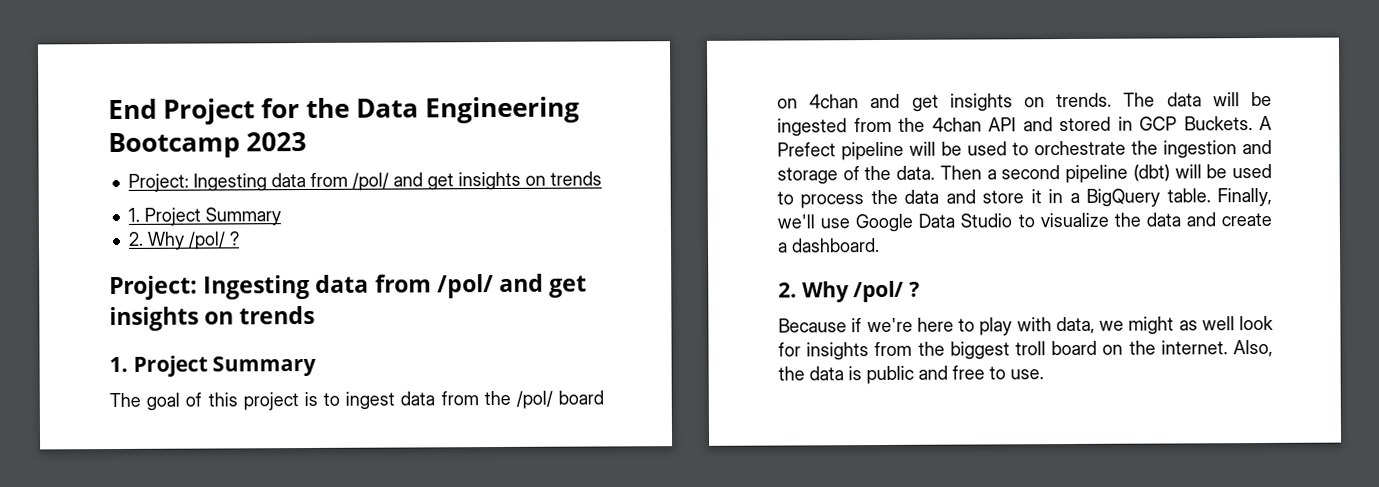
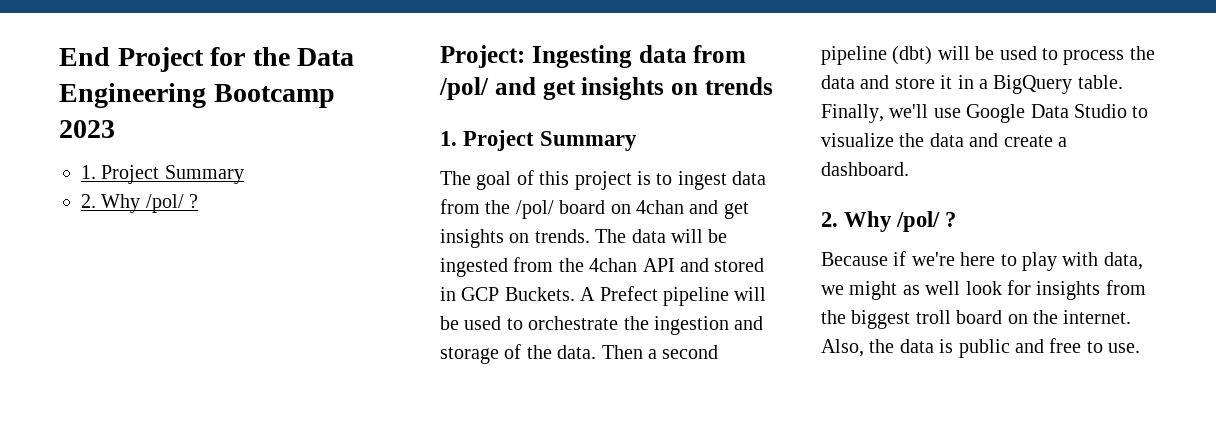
[127,171,602,192] // Project: Ingesting data from /pol/ and get insights on trends -> (115, 129) none

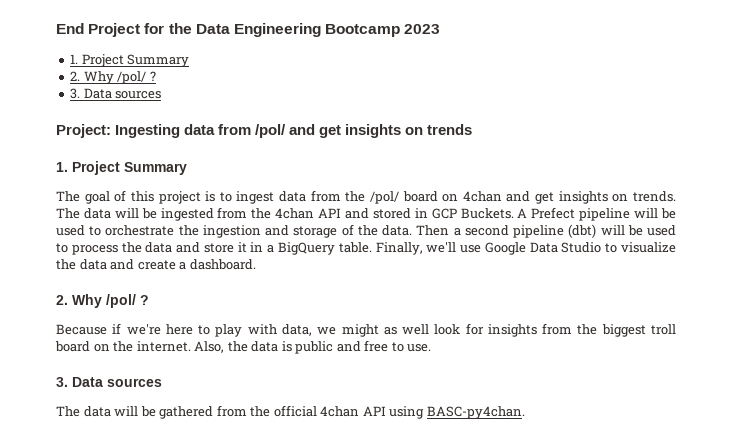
(199, 201) none -> [70,88,162,99] // 3. Data sources
(1141, 348) none -> [56,377,162,387] [56,405,525,419] // 3. Data sources // The data will be gathered from the official 4chan API using BASC-py4chan.

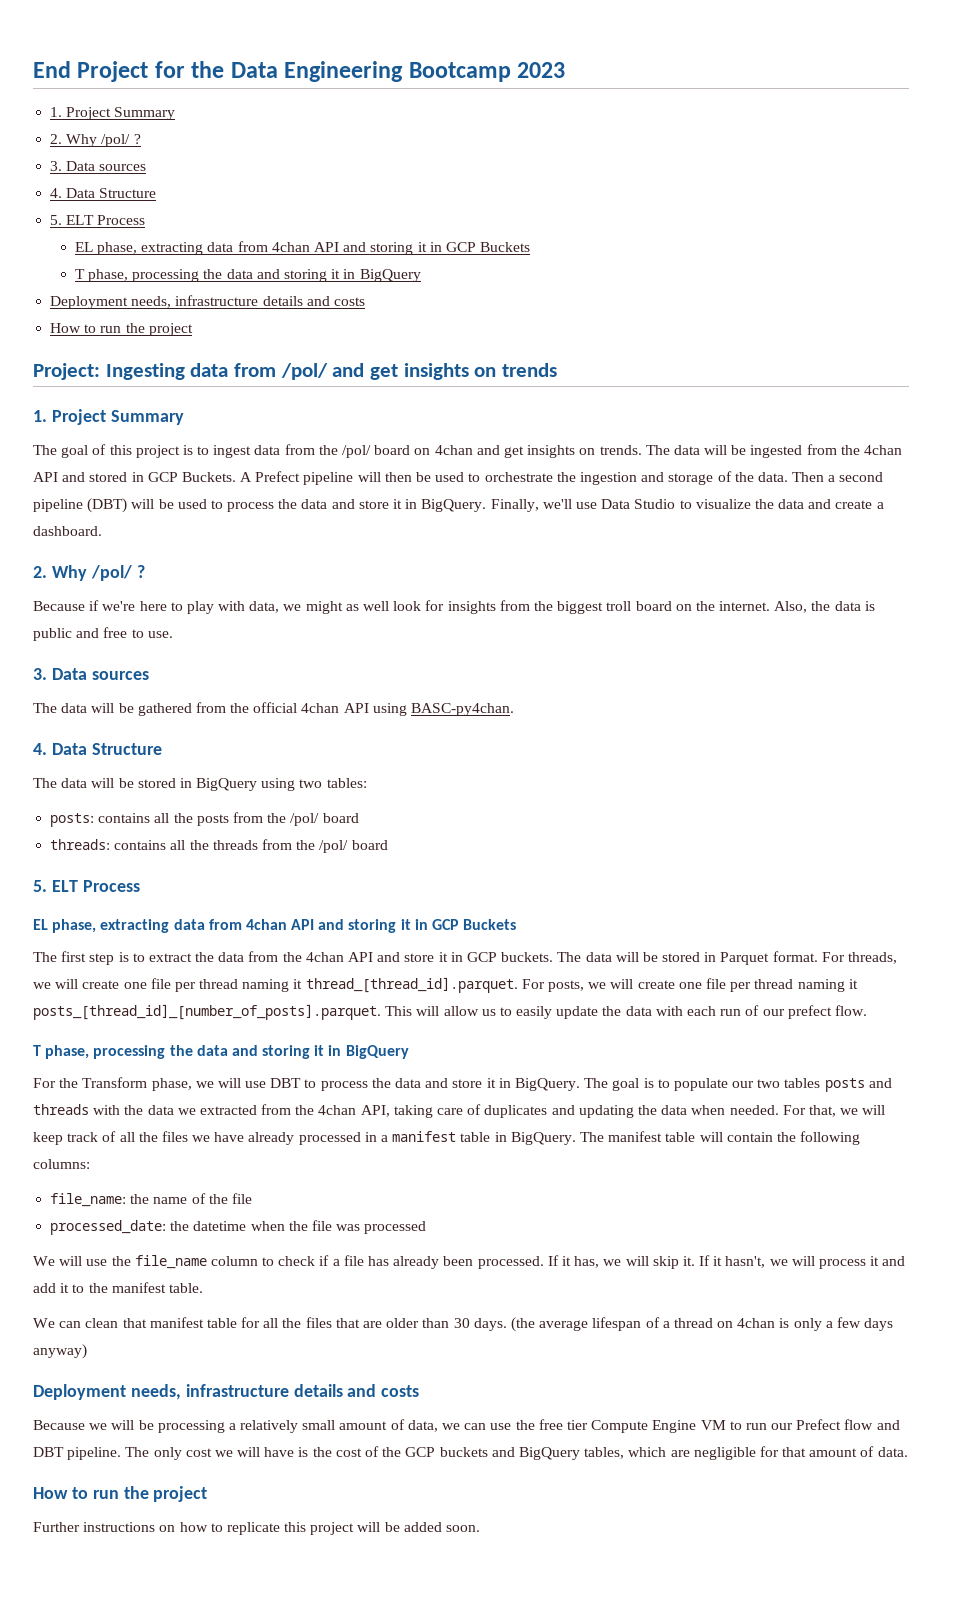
(162, 95) none -> [50,188,157,198] [50,215,146,225] [74,241,531,255] [74,269,421,282] [50,295,365,309] [50,323,193,336] // 4. Data Structure // 5. ELT Process // EL phase, extracting data from 4chan API and storing it in GCP Buckets // T phase, processing the data and storing it in BigQuery // Deployment needs, infrastructure details and costs // How to run the project
(659, 213) none -> [384,472,412,482] then
[568,224,597,238] (dbt) -> [87,498,128,513] (DBT)
[267,242,372,255] a BigQuery table. -> [421,499,487,512] BigQuery.
[484,242,526,255] Google -> (597, 505) none
(525, 412) none -> [33,743,162,755] [33,778,367,791] [50,812,359,827] [50,839,388,853] [33,880,140,892] [33,919,517,933] [33,951,897,965] [33,977,858,993] [33,1004,867,1020] [33,1045,409,1059] [33,1077,892,1092] [33,1104,886,1118] [33,1131,861,1145] [33,1159,90,1169] [50,1193,252,1207] [50,1220,427,1235] [33,1255,906,1269] [33,1282,203,1293] [33,1317,894,1332] [33,1344,87,1359] [33,1384,420,1400] [33,1419,900,1433] [33,1446,908,1460] [33,1486,208,1502] [33,1522,481,1535] // 4. Data Structure // The data will be stored in BigQuery using two tables: // posts: contains all the posts from the /pol/ board // threads: contains all the threads from the /pol/ board // 5. ELT Process // EL phase, extracting data from 4chan API and storing it in GCP Buckets // The first step is to extract the data from the 4chan API and store it in GCP buckets. The data will be stored in Parquet format. For threads, we will create one file per thread naming it thread_[thread_id].parquet. For posts, we will create one file per thread naming it posts_[thread_id]_[number_of_posts].parquet. This will allow us to easily update the data with each run of our prefect flow. // T phase, processing the data and storing it in BigQuery // For the Transform phase, we will use DBT to process the data and store it in BigQuery. The goal is to populate our two tables posts and threads with the data we extracted from the 4chan API, taking care of duplicates and updating the data when needed. For that, we will keep track of all the files we have already processed in a manifest table in BigQuery. The manifest table will contain the following columns: // file_name: the name of the file // processed_date: the datetime when the file was processed // We will use the file_name column to check if a file has already been processed. If it has, we will skip it. If it hasn't, we will process it and add it to the manifest table. // We can clean that manifest table for all the files that are older than 30 days. (the average lifespan of a thread on 4chan is only a few days anyway) // Deployment needs, infrastructure details and costs // Because we will be processing a relatively small amount of data, we can use the free tier Compute Engine VM to run our Prefect flow and DBT pipeline. The only cost we will have is the cost of the GCP buckets and BigQuery tables, which are negligible for that amount of data. // How to run the project // Further instructions on how to replicate this project will be added soon.

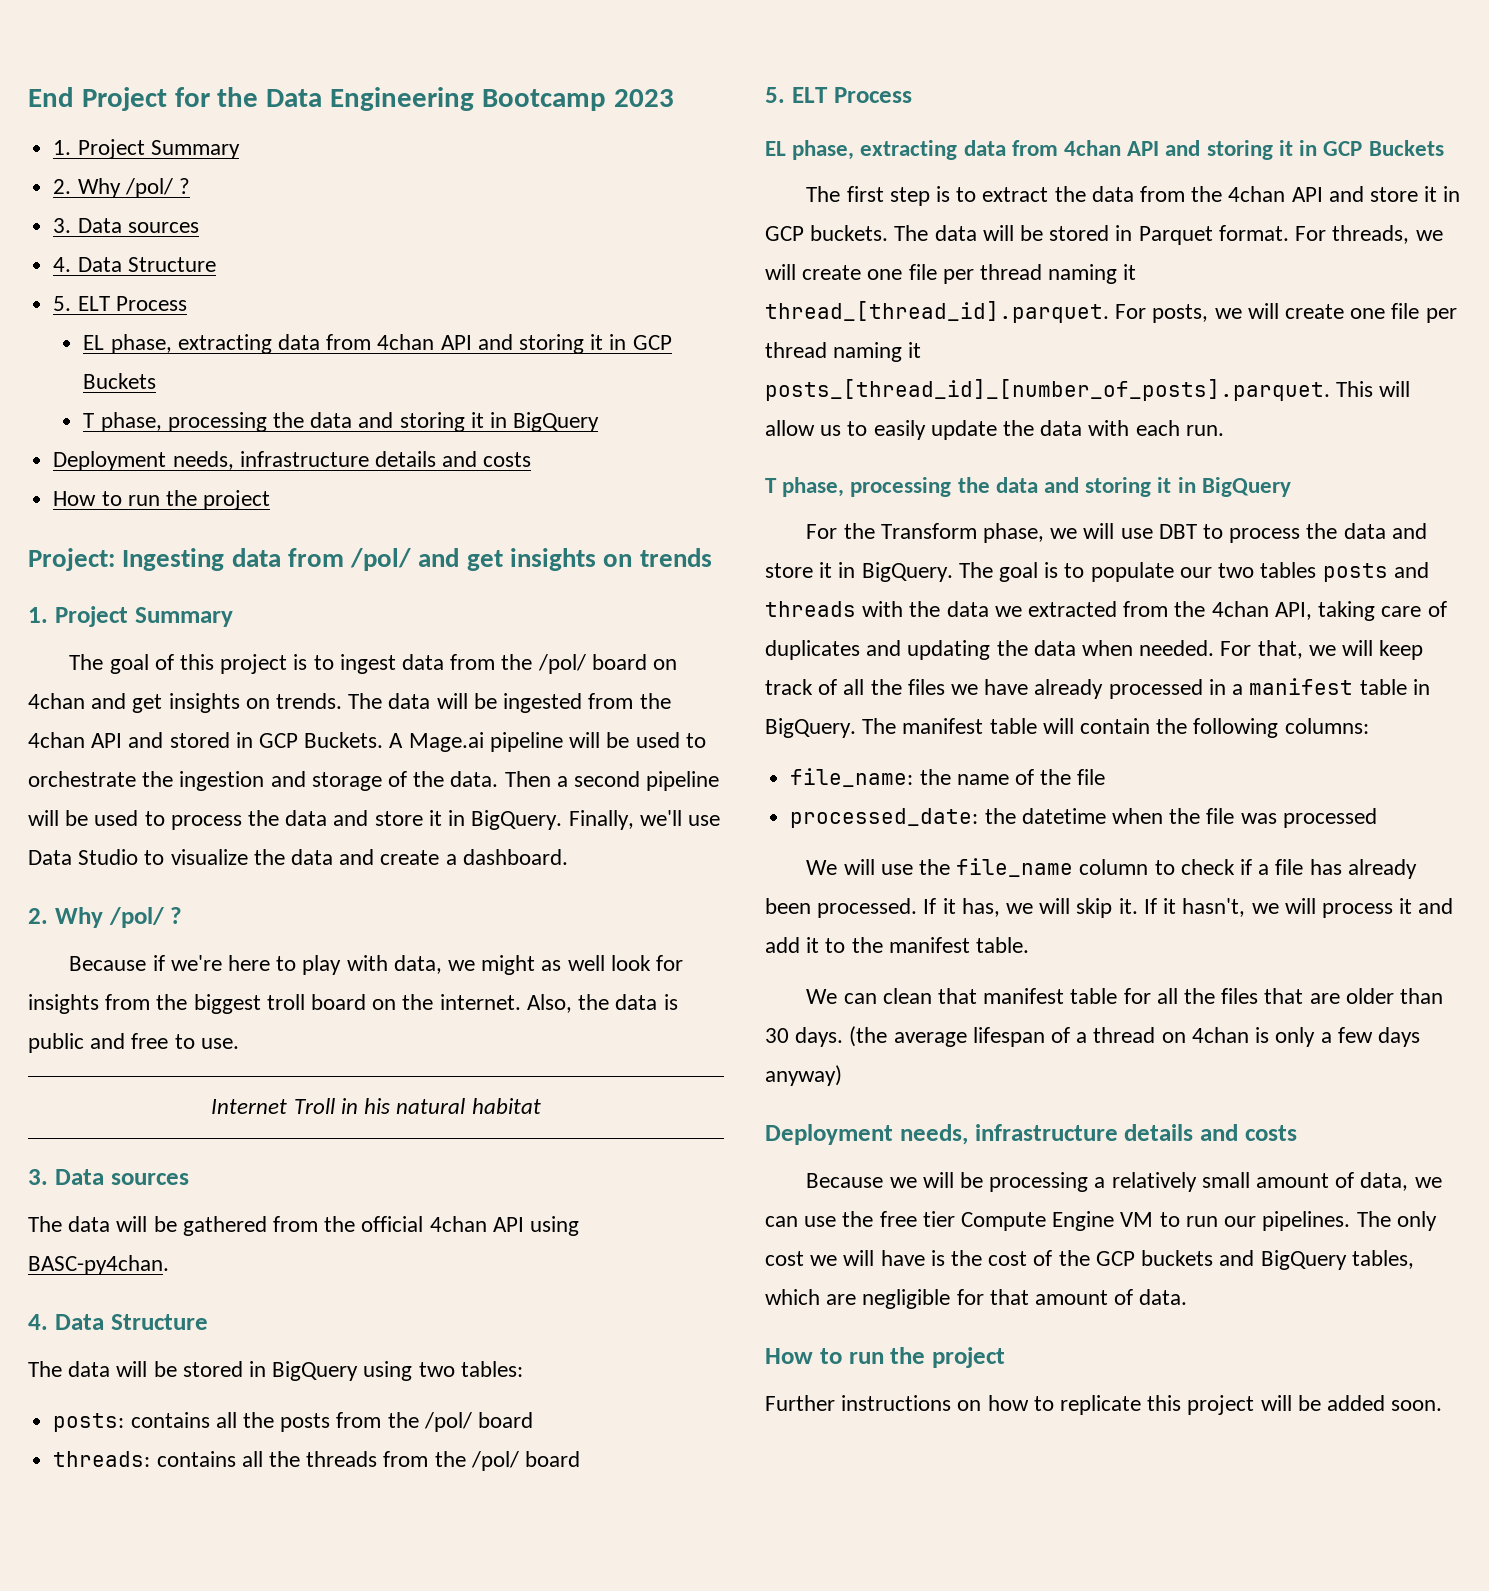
[255,471,412,485] Prefect pipeline will then -> [408,732,601,752] Mage.ai pipeline will
[87,498,128,513] (DBT) -> (720, 781) none
(173, 634) none -> [211,1098,541,1114] // Internet Troll in his natural habitat
[720,1005,867,1019] run of our prefect flow. -> [1185,425,1224,436] run.
[796,1419,900,1430] [33,1447,122,1460] Prefect flow and DBT pipeline. -> [1262,1211,1351,1231] pipelines.

